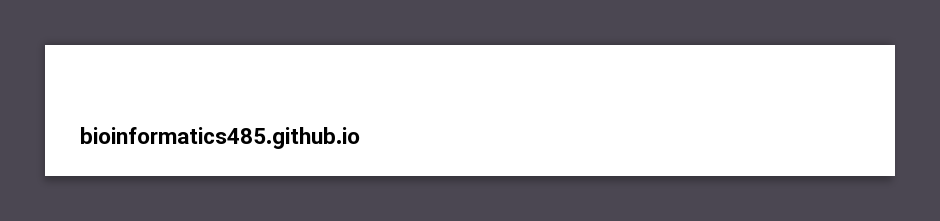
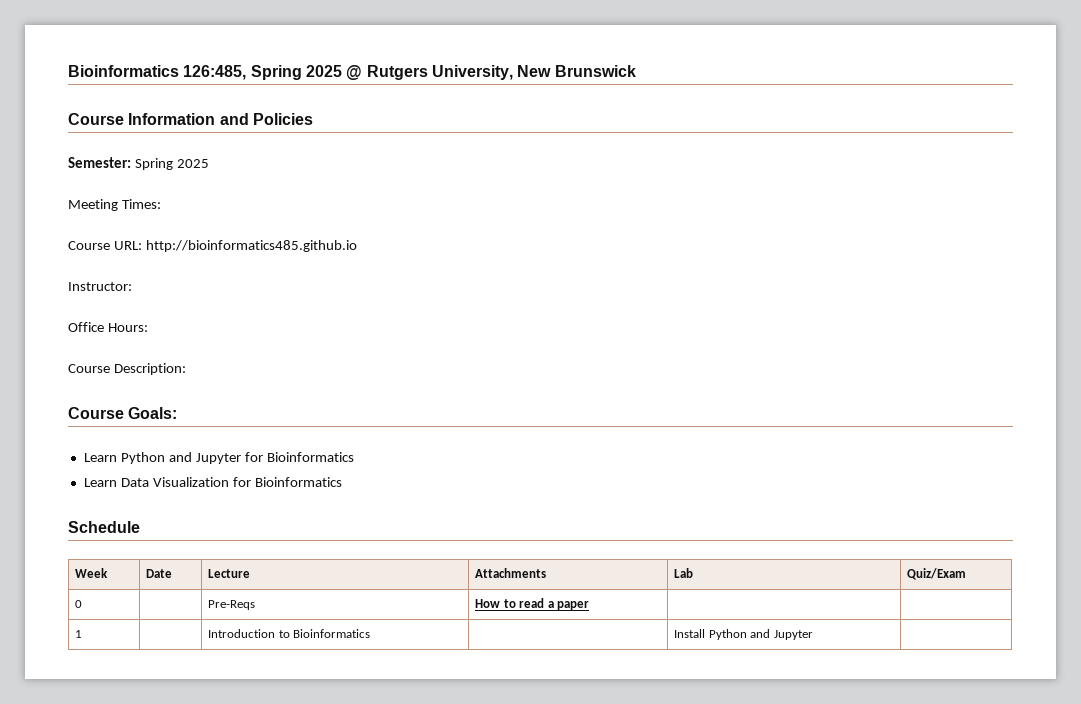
[80,127,360,149] bioinformatics485.github.io -> [68,65,636,80] [68,113,313,125] [68,157,209,170] [68,199,161,211] [68,240,357,252] [68,282,132,291] [68,322,148,332] [68,363,186,375] [68,407,178,419] [83,452,354,464] [83,477,342,487] [68,521,140,533] [75,568,109,578] [146,569,173,578] [208,569,251,578] [475,568,547,578] [674,568,694,578] [907,568,967,580] [75,600,83,608] [208,600,256,610] [475,598,590,610] [75,630,83,638] [208,629,371,638] [674,629,813,640] Bioinformatics 126:485, Spring 2025 @ Rutgers University, New Brunswick // Course Information and Policies // Semester: Spring 2025 // Meeting Times: // Course URL: http://bioinformatics485.github.io // Instructor: // Office Hours: // Course Description: // Course Goals: // Learn Python and Jupyter for Bioinformatics // Learn Data Visualization for Bioinformatics // Schedule // Week | Date | Lecture | Attachments | Lab | Quiz/Exam // 0 | | Pre-Reqs | How to read a paper | | // 1 | | Introduction to Bioinformatics | | Install Python and Jupyter |

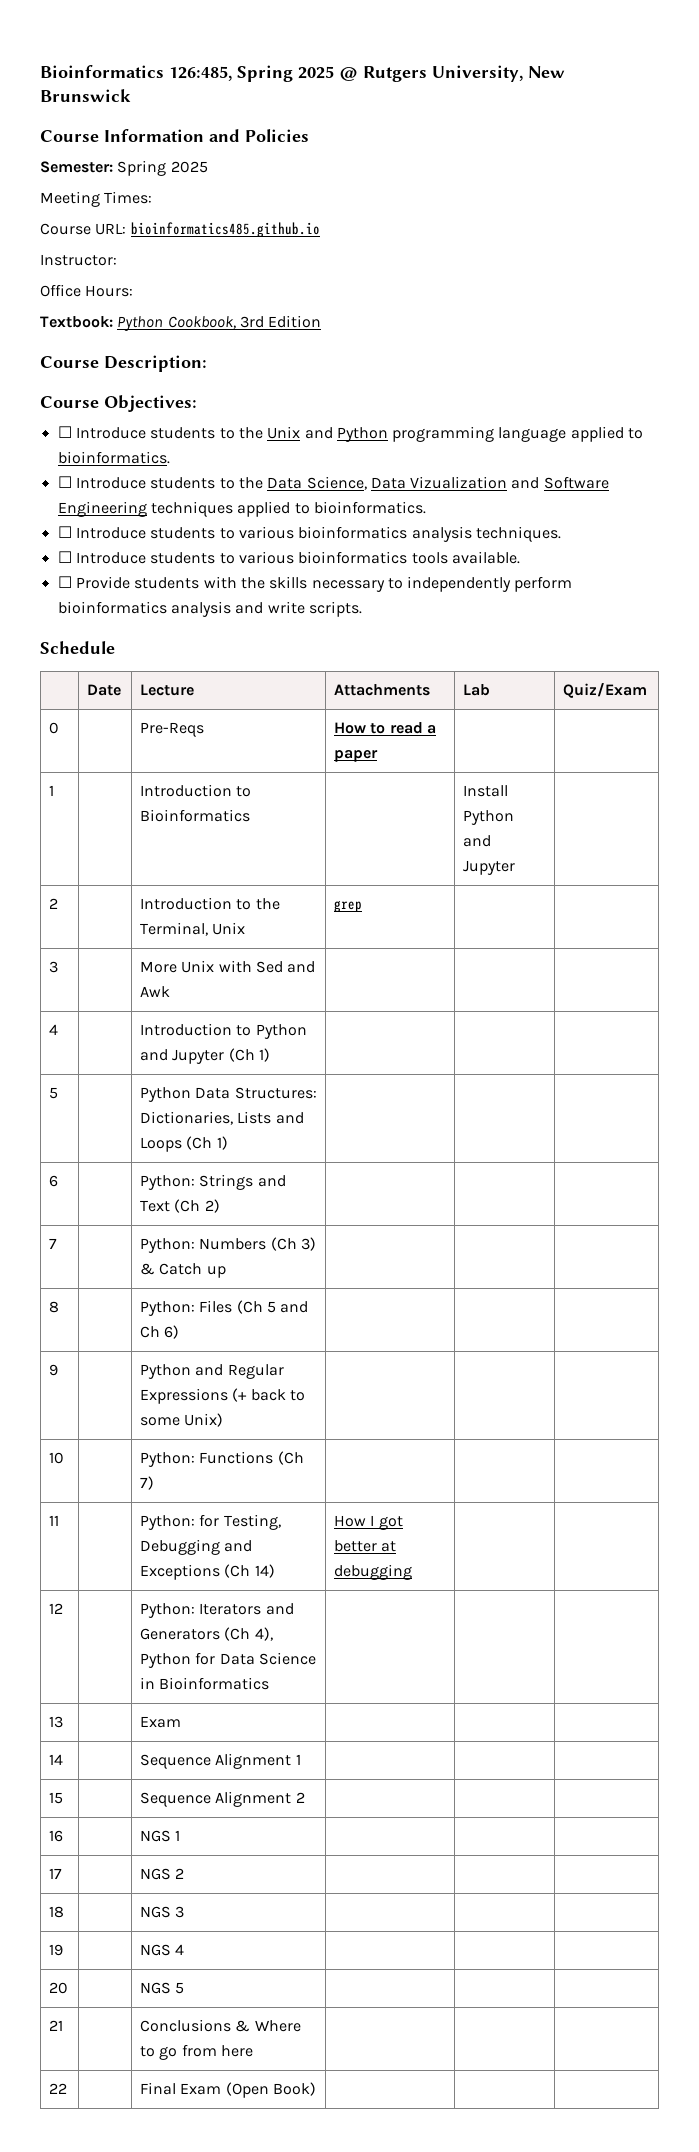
[145,240,357,252] http://bioinformatics485.github.io -> [130,222,320,237] bioinformatics485.github.io
[68,363,186,375] [68,407,178,419] [83,452,354,464] [83,477,342,487] Course Description: // Course Goals: // Learn Python and Jupyter for Bioinformatics // Learn Data Visualization for Bioinformatics -> [40,315,322,331] [40,355,207,372] [40,395,197,412] [57,426,644,442] [57,451,170,464] [57,476,609,490] [57,501,426,517] [57,526,561,542] [57,551,520,564] [57,576,573,592] [57,601,362,617] Textbook: Python Cookbook, 3rd Edition // Course Description: // Course Objectives: // ☐ Introduce students to the Unix and Python programming language applied to bioinformatics. // ☐ Introduce students to the Data Science, Data Vizualization and Software Engineering techniques applied to bioinformatics. // ☐ Introduce students to various bioinformatics analysis techniques. // ☐ Introduce students to various bioinformatics tools available. // ☐ Provide students with the skills necessary to independently perform bioinformatics analysis and write scripts.
[75,568,109,578] Week -> (115, 647) none
(813, 635) none -> [49,898,59,909] [140,897,280,910] [140,922,246,936] [334,900,363,912] [49,961,59,973] [140,960,316,973] [140,986,171,997] [49,1024,59,1035] [140,1023,307,1039] [140,1048,270,1064] [49,1087,59,1099] [140,1087,317,1102] [140,1111,304,1125] [140,1136,228,1152] [49,1175,59,1187] [140,1174,286,1190] [140,1199,220,1213] [49,1238,58,1249] [140,1237,316,1253] [140,1263,226,1278] [49,1301,60,1313] [140,1300,309,1316] [140,1325,180,1339] [49,1364,59,1376] [140,1364,284,1379] [140,1388,305,1404] [140,1413,224,1427] [49,1452,65,1464] [140,1451,304,1467] [140,1476,155,1490] [49,1515,60,1526] [140,1514,281,1530] [140,1539,253,1555] [140,1564,275,1580] [334,1515,403,1530] [334,1540,397,1552] [334,1564,413,1580] [49,1603,64,1614] [140,1603,294,1618] [140,1627,273,1641] [140,1652,316,1668] [140,1677,270,1690] [49,1716,64,1728] [140,1716,182,1728] [49,1754,64,1765] [140,1753,301,1769] [49,1792,64,1804] [140,1791,305,1807] [49,1830,64,1842] [140,1830,181,1842] [49,1868,63,1879] [140,1868,185,1880] [49,1906,65,1918] [140,1906,185,1918] [49,1944,64,1956] [140,1944,185,1956] [49,1982,69,1994] [140,1982,185,1994] [49,2020,64,2031] [140,2019,301,2032] [140,2044,253,2060] [49,2083,68,2094] [140,2082,316,2098] // 2 | | Introduction to the Terminal, Unix | grep | | // 3 | | More Unix with Sed and Awk | | | // 4 | | Introduction to Python and Jupyter (Ch 1) | | | // 5 | | Python Data Structures: Dictionaries, Lists and Loops (Ch 1) | | | // 6 | | Python: Strings and Text (Ch 2) | | | // 7 | | Python: Numbers (Ch 3) & Catch up | | | // 8 | | Python: Files (Ch 5 and Ch 6) | | | // 9 | | Python and Regular Expressions (+ back to some Unix) | | | // 10 | | Python: Functions (Ch 7) | | | // 11 | | Python: for Testing, Debugging and Exceptions (Ch 14) | How I got better at debugging | | // 12 | | Python: Iterators and Generators (Ch 4), Python for Data Science in Bioinformatics | | | // 13 | | Exam | | | // 14 | | Sequence Alignment 1 | | | // 15 | | Sequence Alignment 2 | | | // 16 | | NGS 1 | | | // 17 | | NGS 2 | | | // 18 | | NGS 3 | | | // 19 | | NGS 4 | | | // 20 | | NGS 5 | | | // 21 | | Conclusions & Where to go from here | | | // 22 | | Final Exam (Open Book) | | |

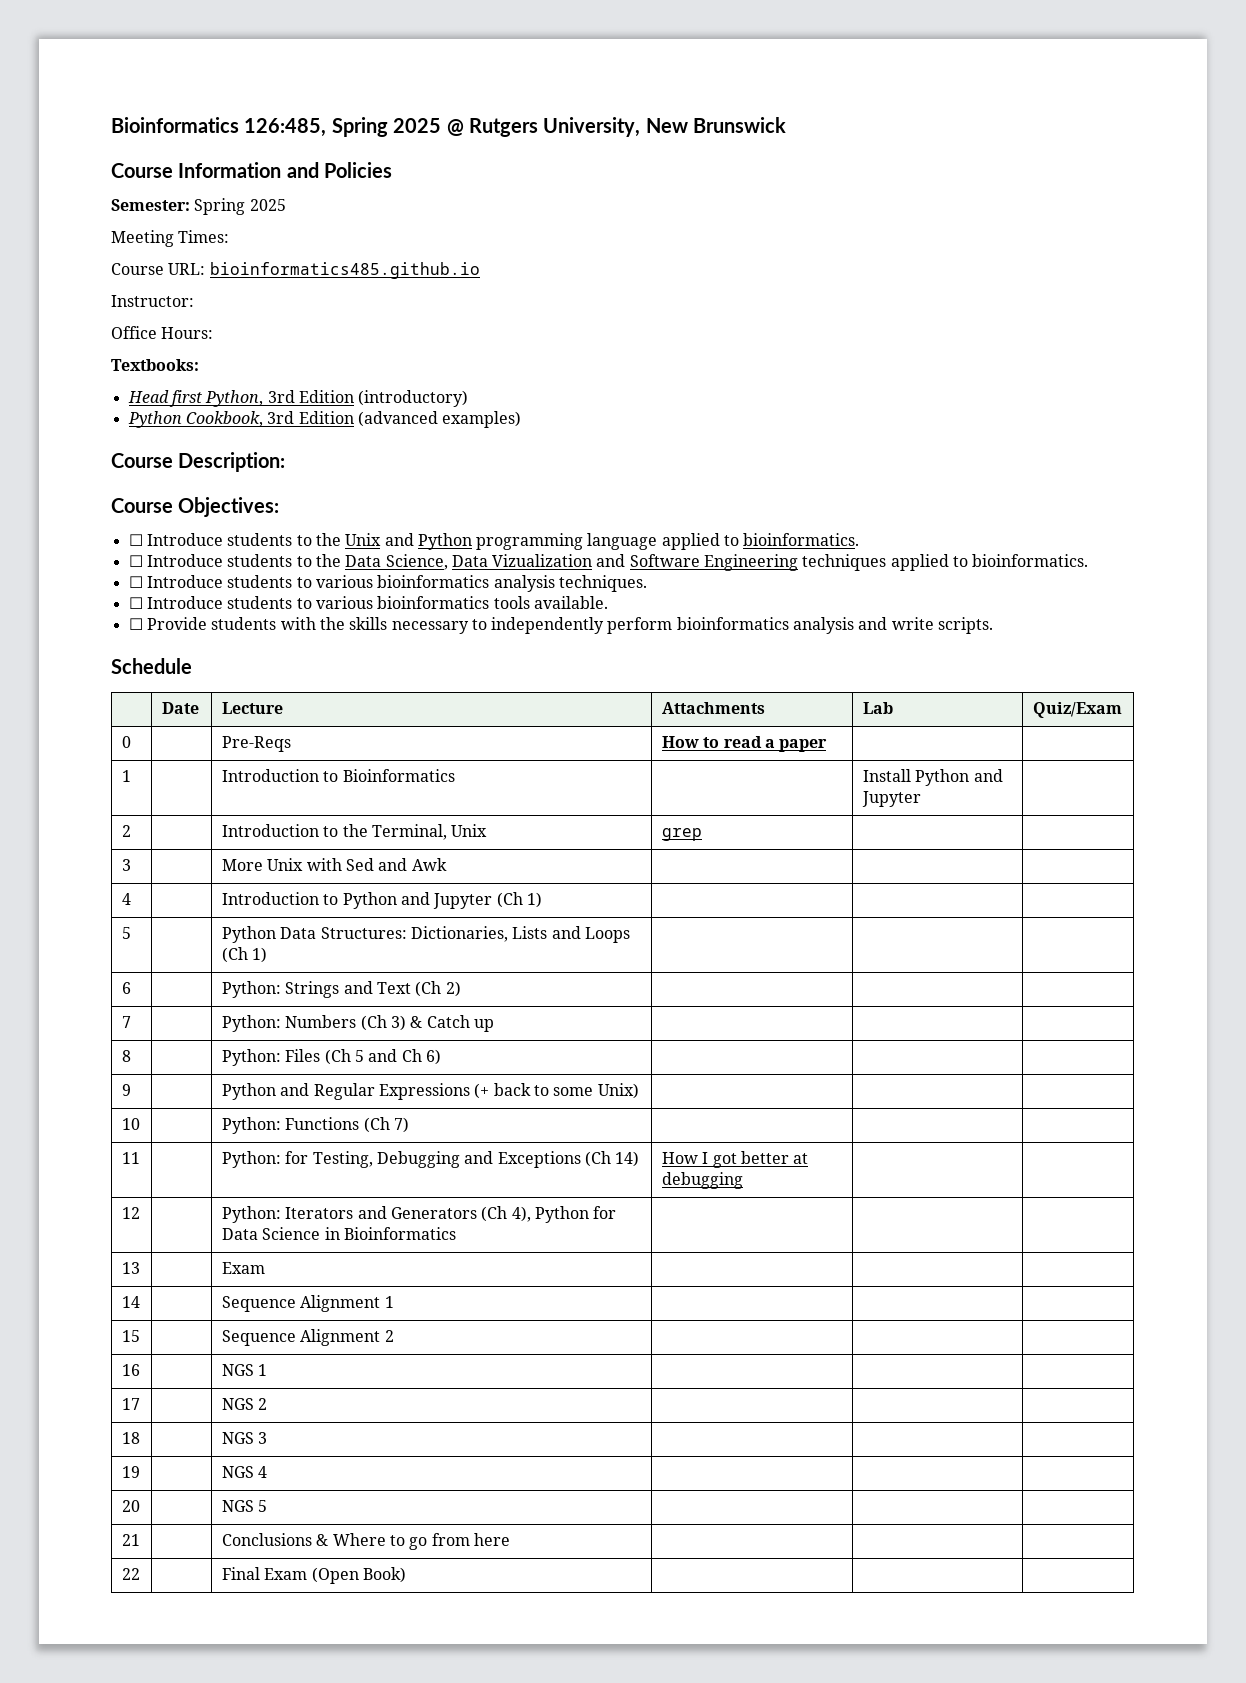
[40,316,113,328] Textbook: -> [111,359,199,371] [127,390,469,407] Textbooks: // Head first Python, 3rd Edition (introductory) //
(322, 321) none -> [357,411,522,428] (advanced examples)

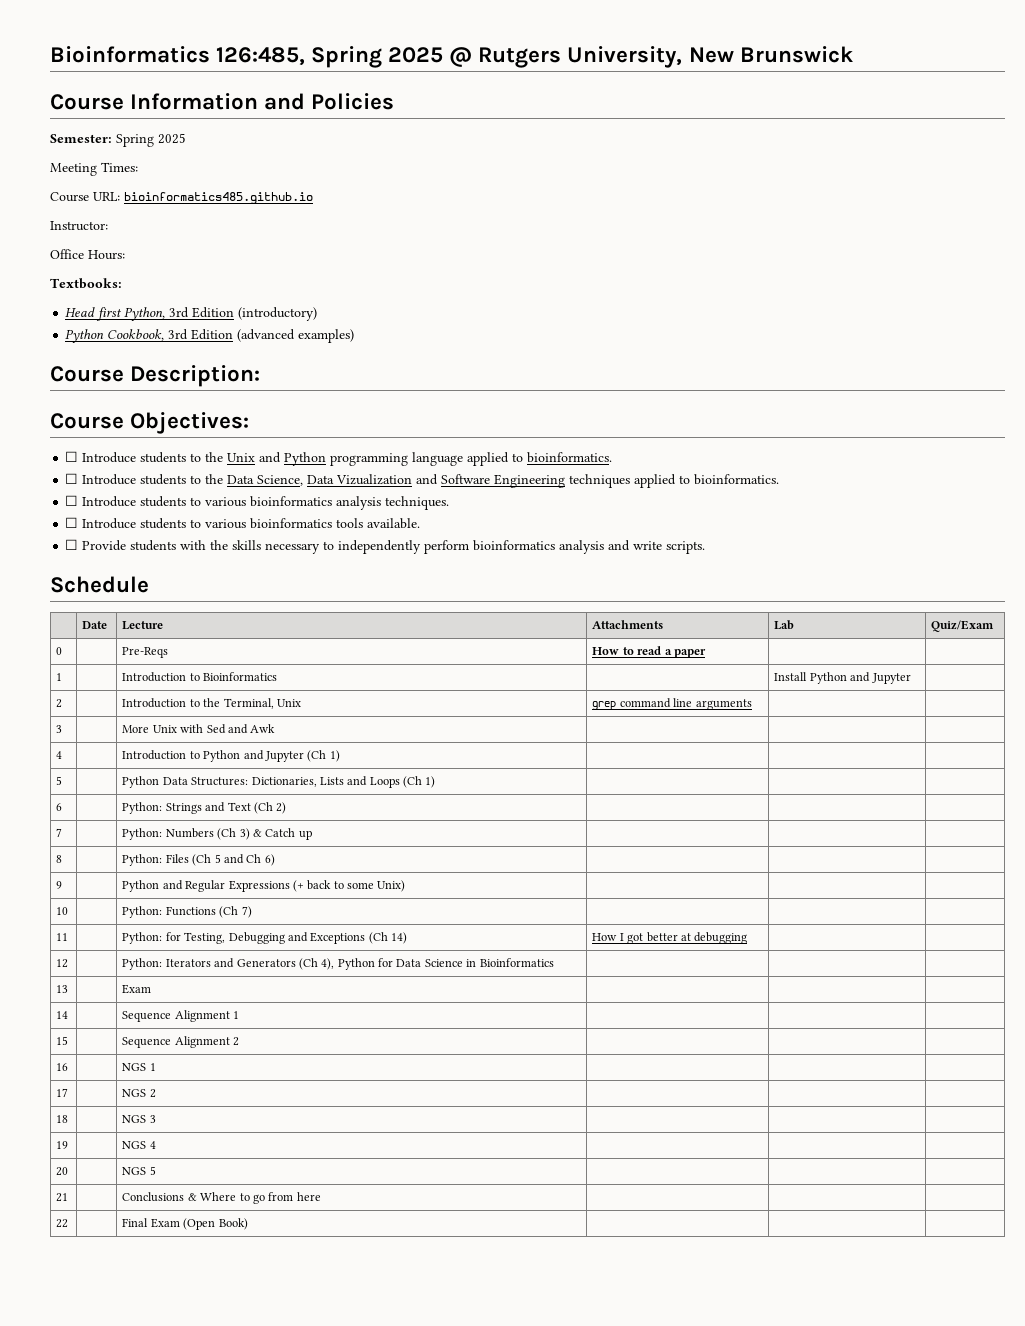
(702, 834) none -> [619,698,752,710] command line arguments

